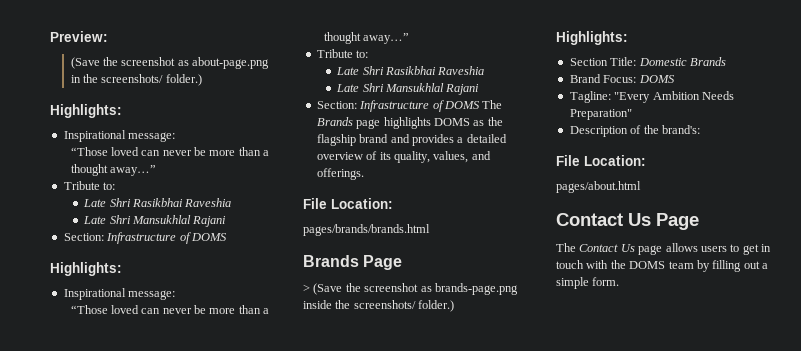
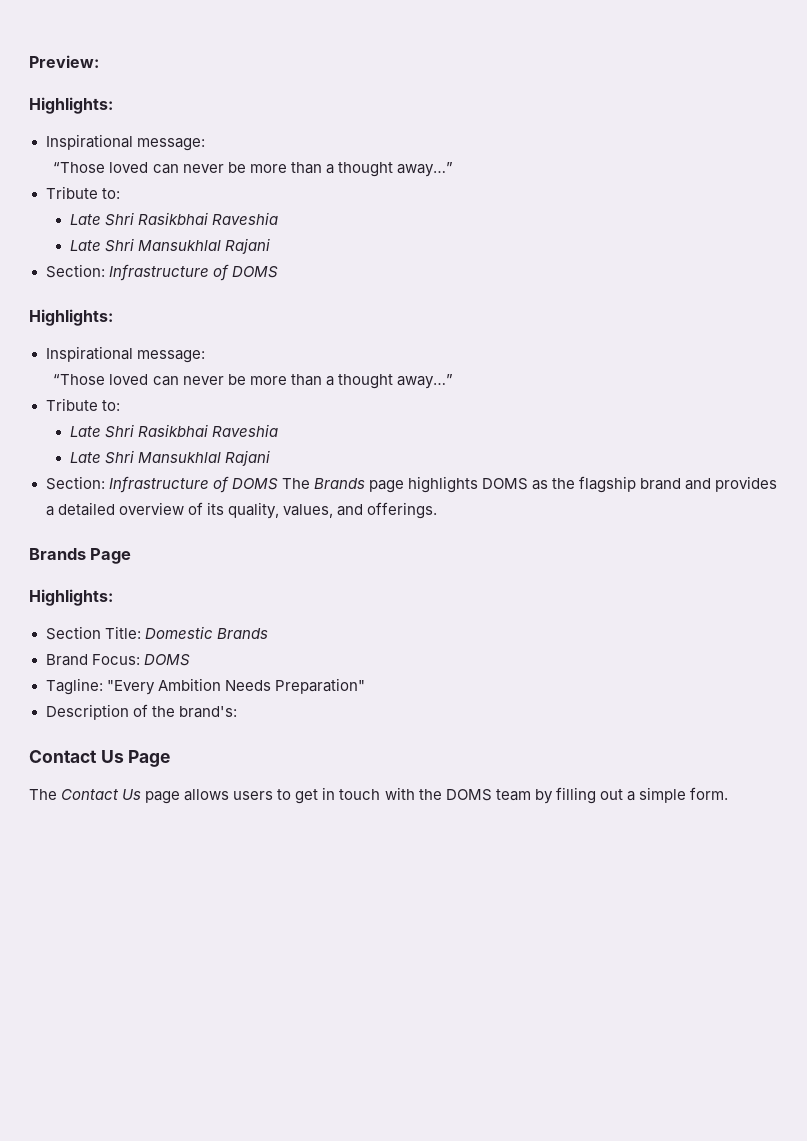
[70,57,270,69] [70,74,202,86] // (Save the screenshot as about-page.png in the screenshots/ folder.) -> (99, 61) none
[303,198,393,209] [303,224,430,236] // File Location: // pages/brands/brands.html -> (437, 510) none
[303,283,518,295] [303,300,455,312] // > (Save the screenshot as brands-page.png inside the screenshots/ folder.) -> (132, 556) none
[556,155,646,166] [556,181,641,193] // File Location: // pages/about.html -> (237, 712) none

